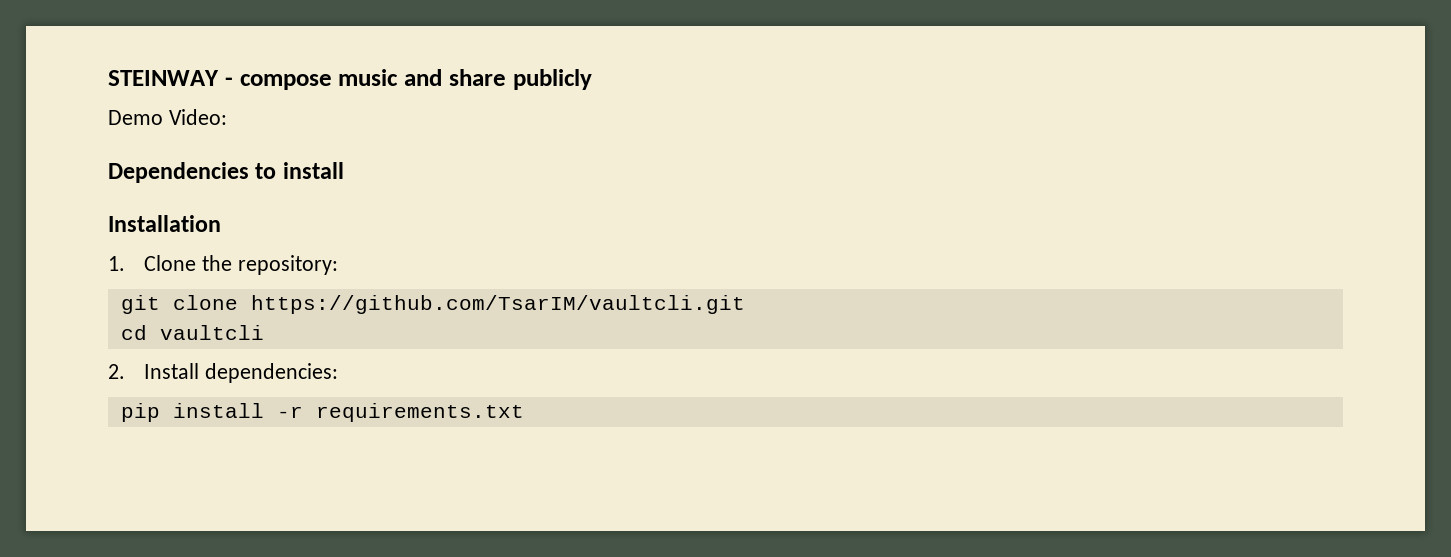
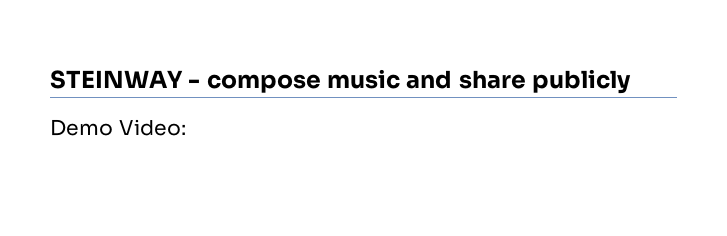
[108,162,344,183] [108,215,221,232] [108,255,338,275] [120,295,745,314] [120,325,264,340] [108,363,338,383] [120,403,524,422] // Dependencies to install // Installation // 1. Clone the repository: // git clone https://github.com/TsarIM/vaultcli.git // cd vaultcli // 2. Install dependencies: // pip install -r requirements.txt -> (186, 127) none

